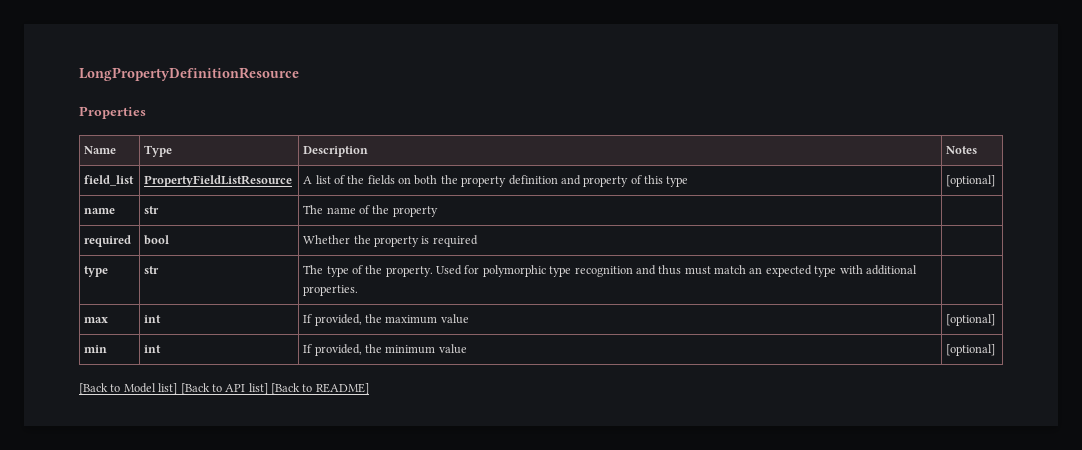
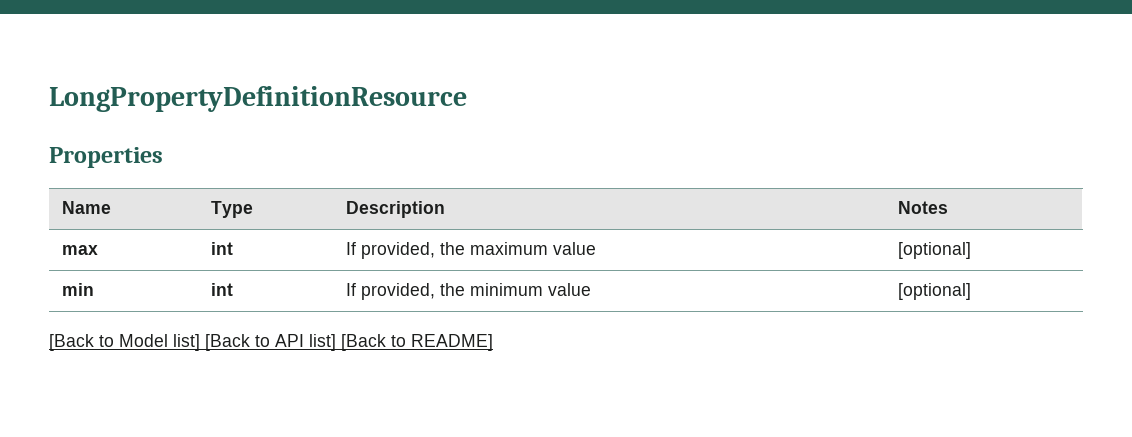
[84,175,135,186] [144,175,293,187] [303,175,689,187] [946,175,996,187] [84,208,116,214] [144,206,160,214] [303,205,438,217] [84,235,132,247] [144,235,170,245] [303,235,478,247] [84,266,109,277] [144,266,160,274] [303,265,917,277] [303,285,359,296] // field_list | PropertyFieldListResource | A list of the fields on both the property definition and property of this type | [optional] // name | str | The name of the property | // required | bool | Whether the property is required | // type | str | The type of the property. Used for polymorphic type recognition and thus must match an expected type with additional properties. | -> (948, 207) none

